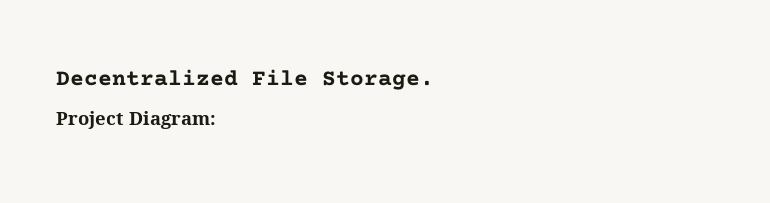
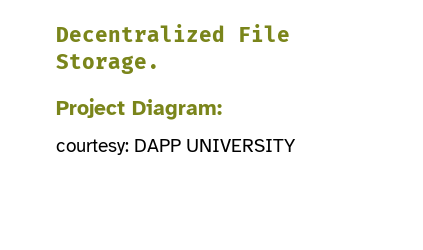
(216, 120) none -> [56,139,297,155] // courtesy: DAPP UNIVERSITY

